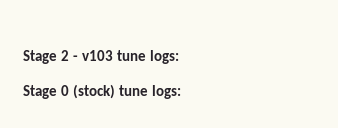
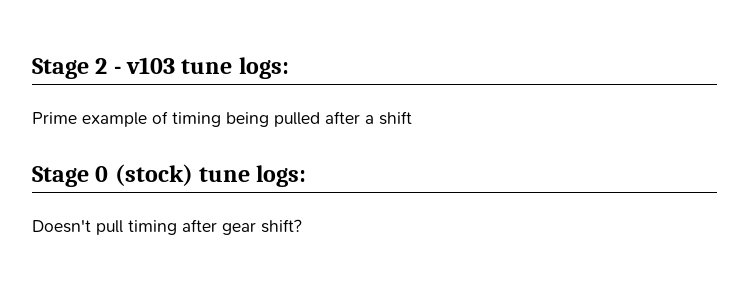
(179, 57) none -> [32,111,412,127] // Prime example of timing being pulled after a shift
(181, 92) none -> [32,219,302,235] // Doesn't pull timing after gear shift?

